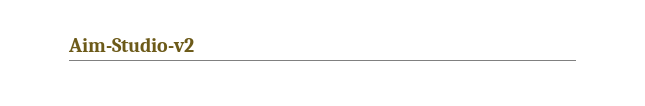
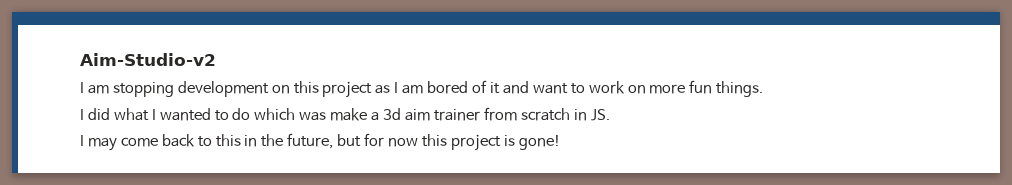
(194, 44) none -> [80,80,764,98] [80,107,610,121] [80,133,561,151] // I am stopping development on this project as I am bored of it and want to work on more fun things. // I did what I wanted to do which was make a 3d aim trainer from scratch in JS. // I may come back to this in the future, but for now this project is gone!

